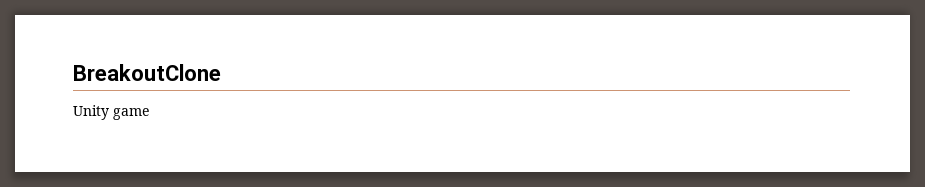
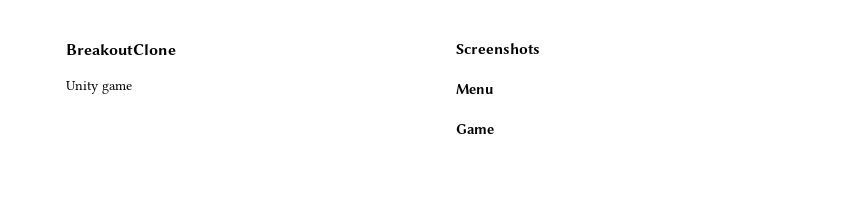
(149, 114) none -> [456,43,540,54] [456,84,494,94] [456,124,494,134] // Screenshots // Menu // Game

